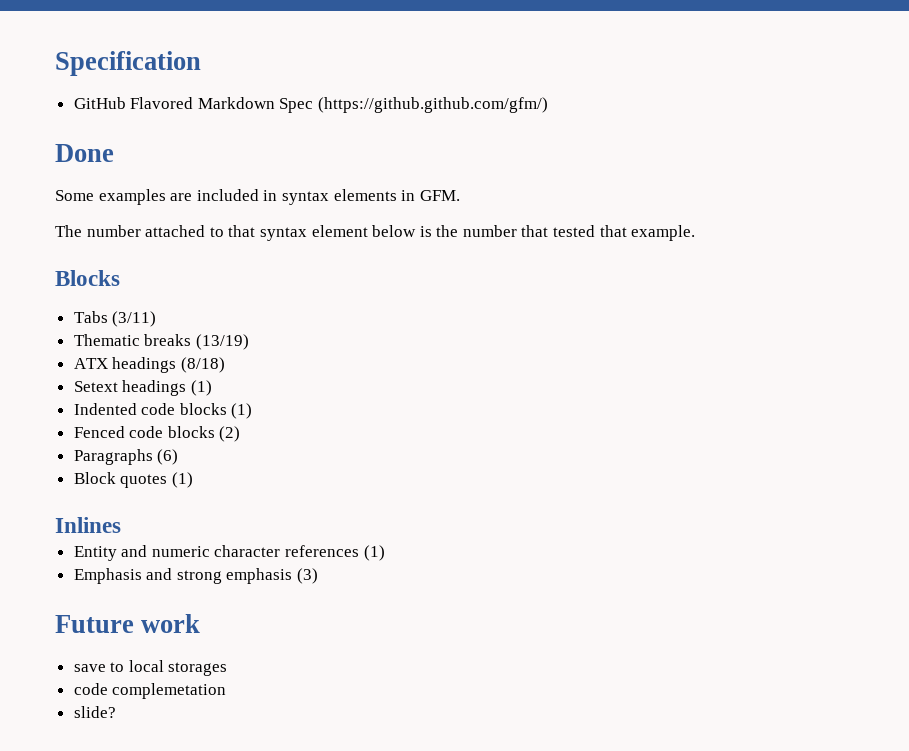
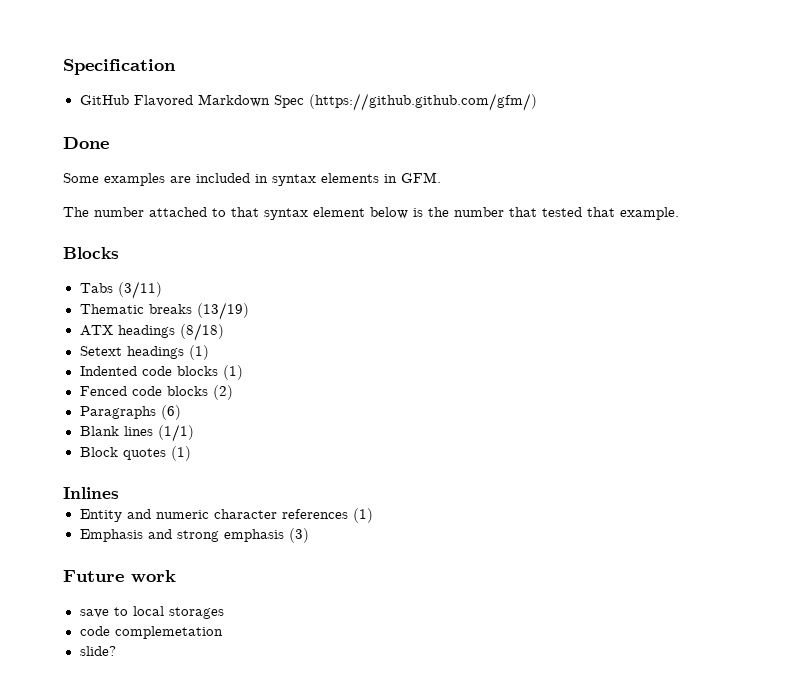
(179, 457) none -> [79,424,194,442] // Blank lines (1/1)

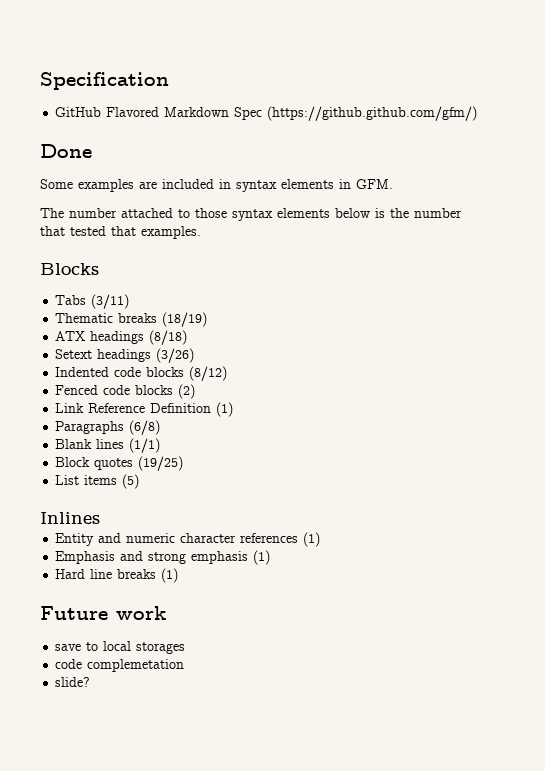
[231,207,365,220] that syntax element -> [195,208,330,221] those syntax elements
[620,207,679,220] example. -> [141,226,201,239] examples.
[196,302,249,320] (13/19) -> [162,312,208,327] (18/19)
[188,345,209,360] (1) -> [156,348,195,363] (3/26)
[222,365,243,380] (1) -> [189,366,228,381] (8/12)
(233, 392) none -> [55,402,234,417] // Link Reference Definition (1)
[160,405,181,420] (6) -> [129,420,161,435] (6/8)
[170,446,191,461] (1) -> [138,456,184,471] [55,474,140,489] (19/25) // List items (5)
[288,528,309,543] (3) -> [253,550,271,565] [55,568,179,583] (1) // Hard line breaks (1)

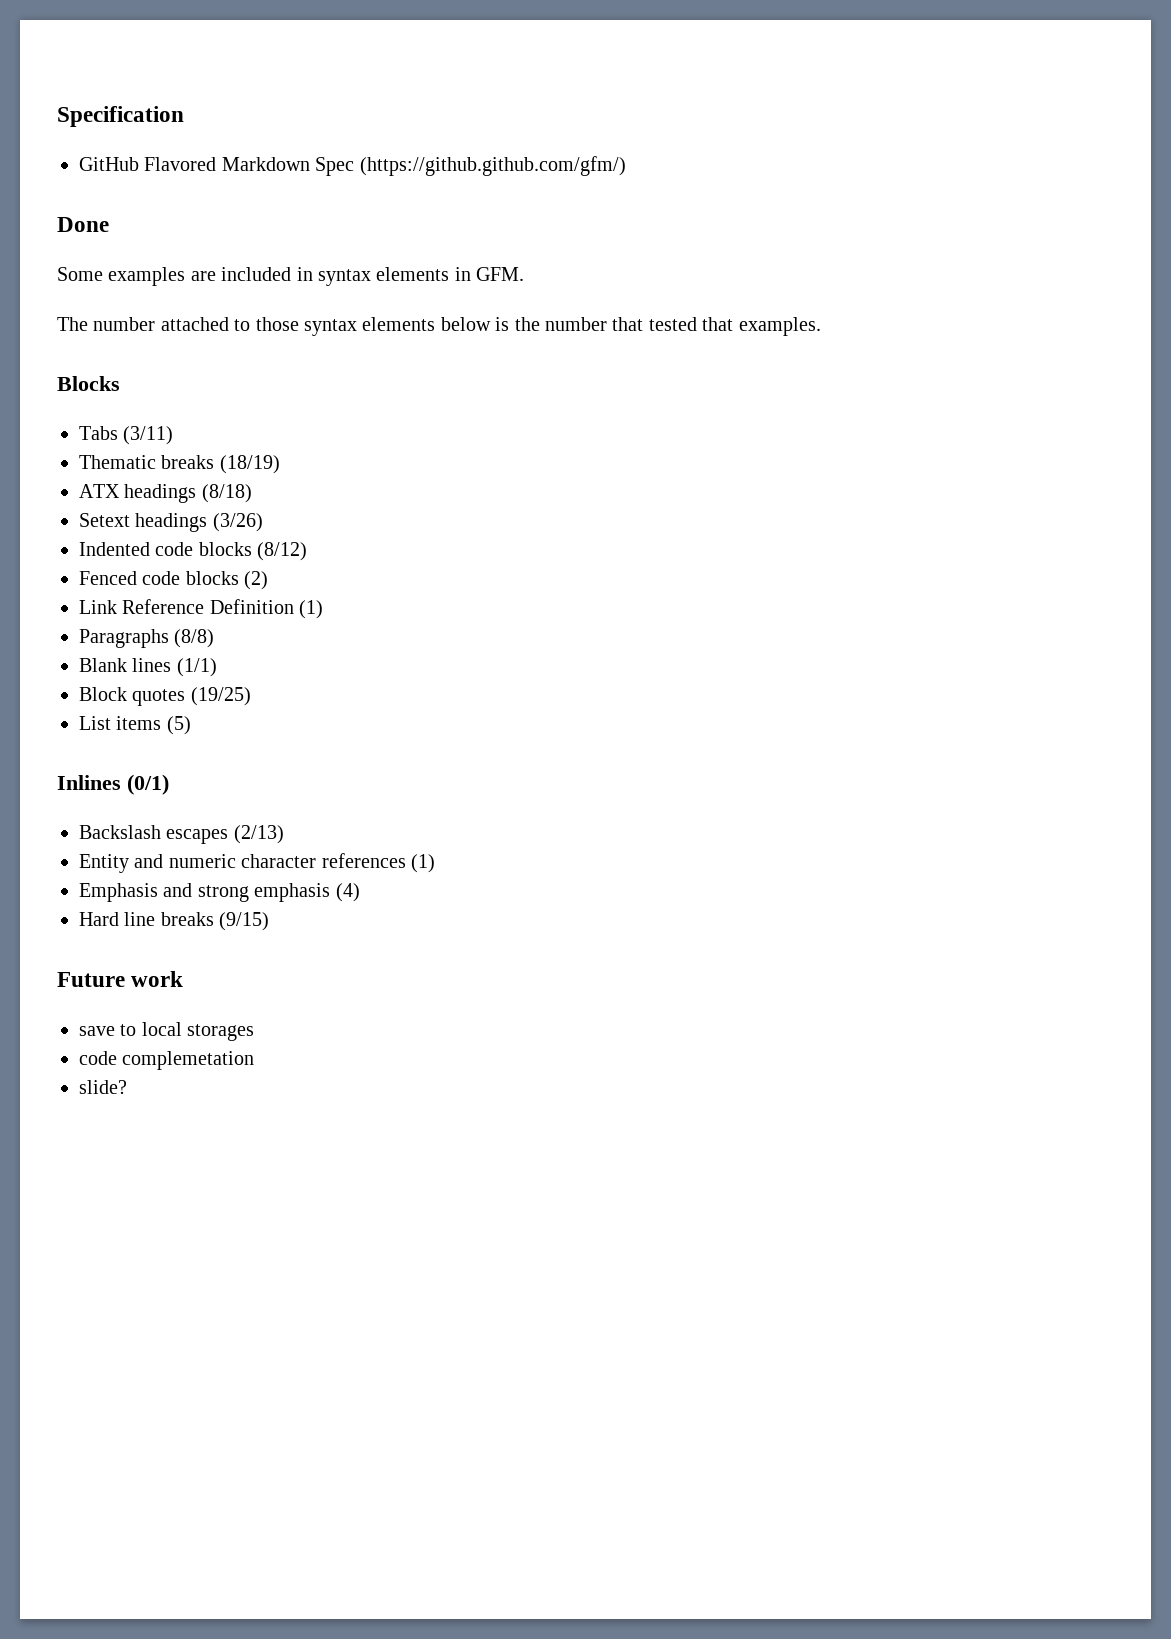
[129,420,161,435] (6/8) -> [174,629,215,648] (8/8)
(100, 518) none -> [127,774,169,795] [79,825,284,844] (0/1) // Backslash escapes (2/13)
[253,550,271,565] (1) -> [335,883,360,902] (4)
[161,568,179,583] (1) -> [219,912,270,931] (9/15)

